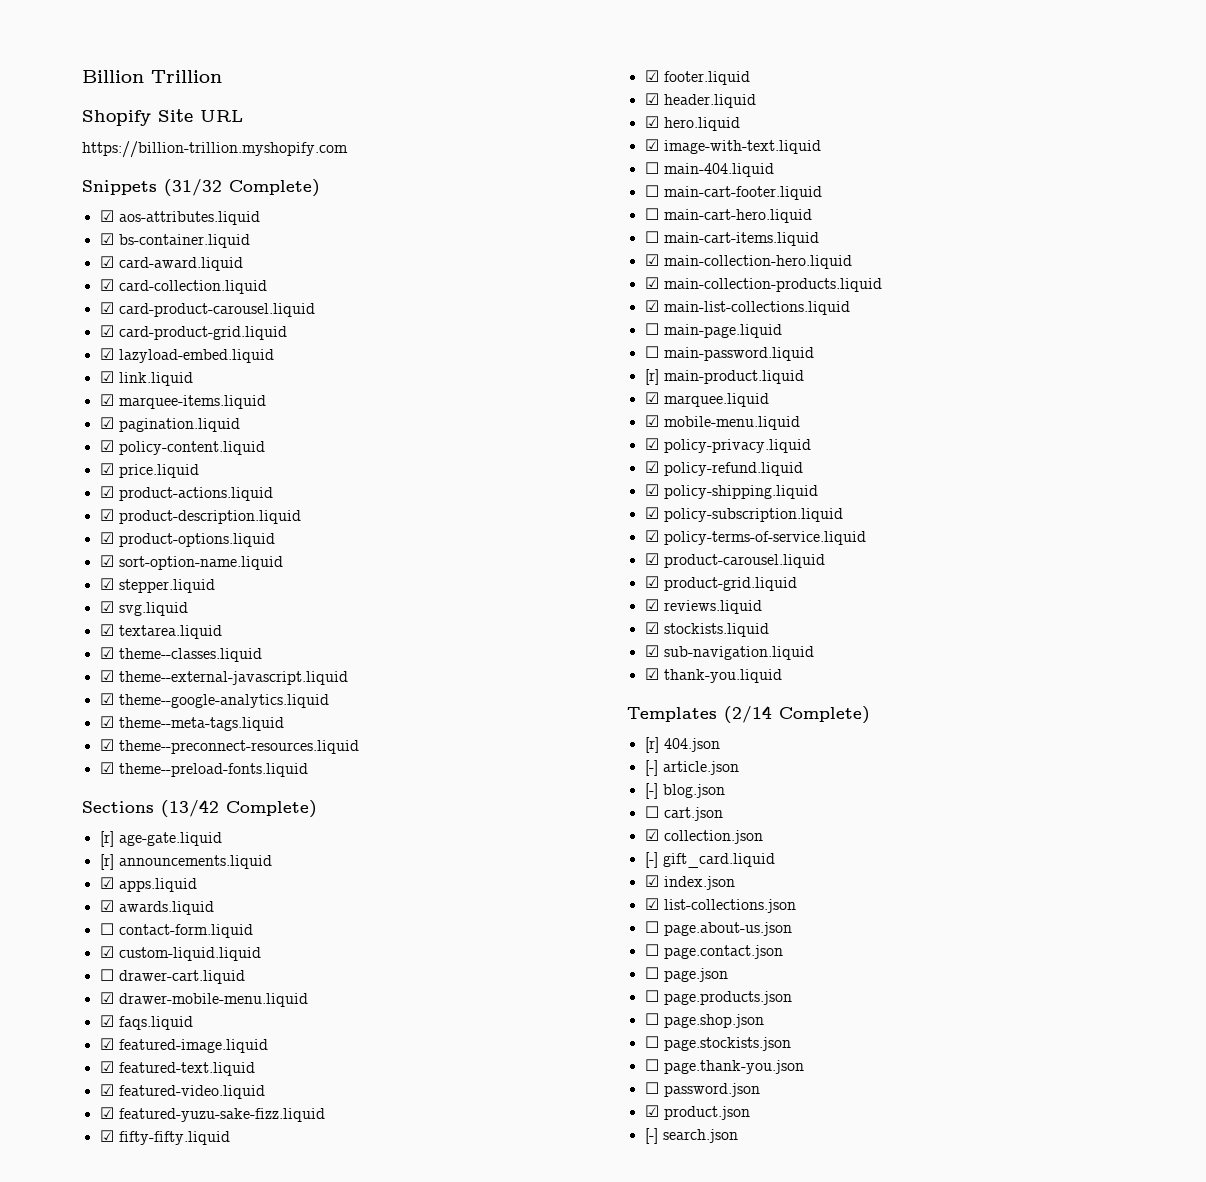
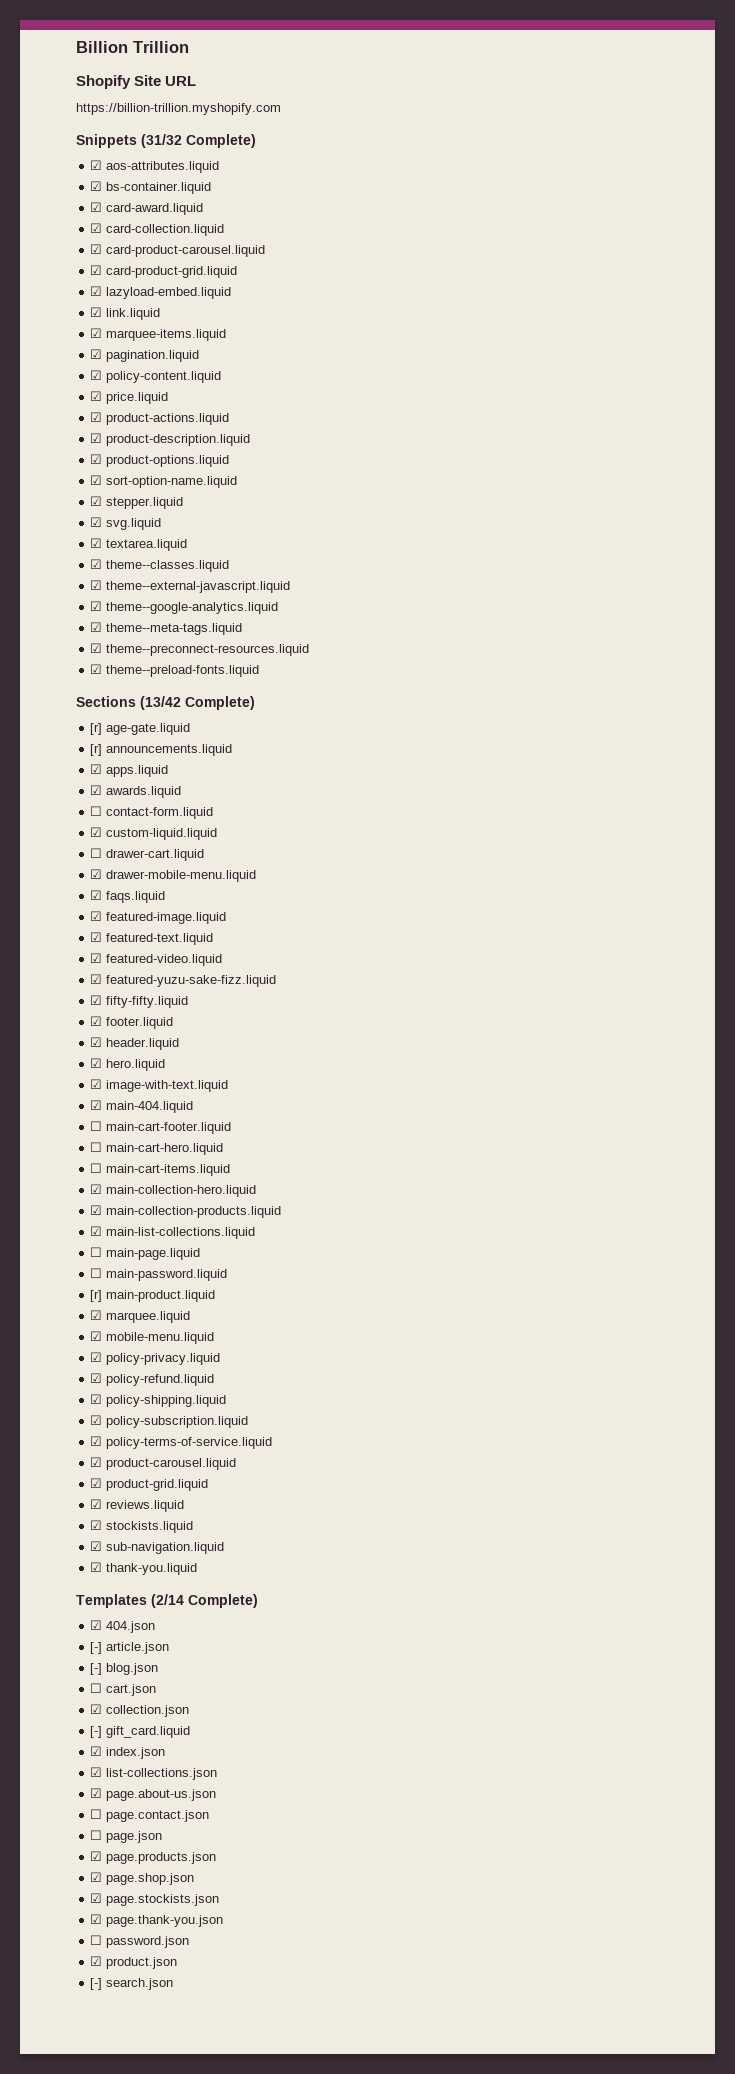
[644,162,659,174] ☐ -> [90,1100,103,1110] ☑
[644,737,659,753] [r] -> [90,1620,103,1630] ☑
[644,921,659,933] ☐ -> [90,1788,103,1798] ☑
[644,990,659,1002] ☐ -> [90,1851,103,1861] ☑
[644,1013,659,1025] ☐ -> [90,1872,103,1882] ☑
[644,1036,659,1048] ☐ -> [90,1893,103,1903] ☑
[644,1059,659,1071] ☐ -> [90,1914,103,1924] ☑

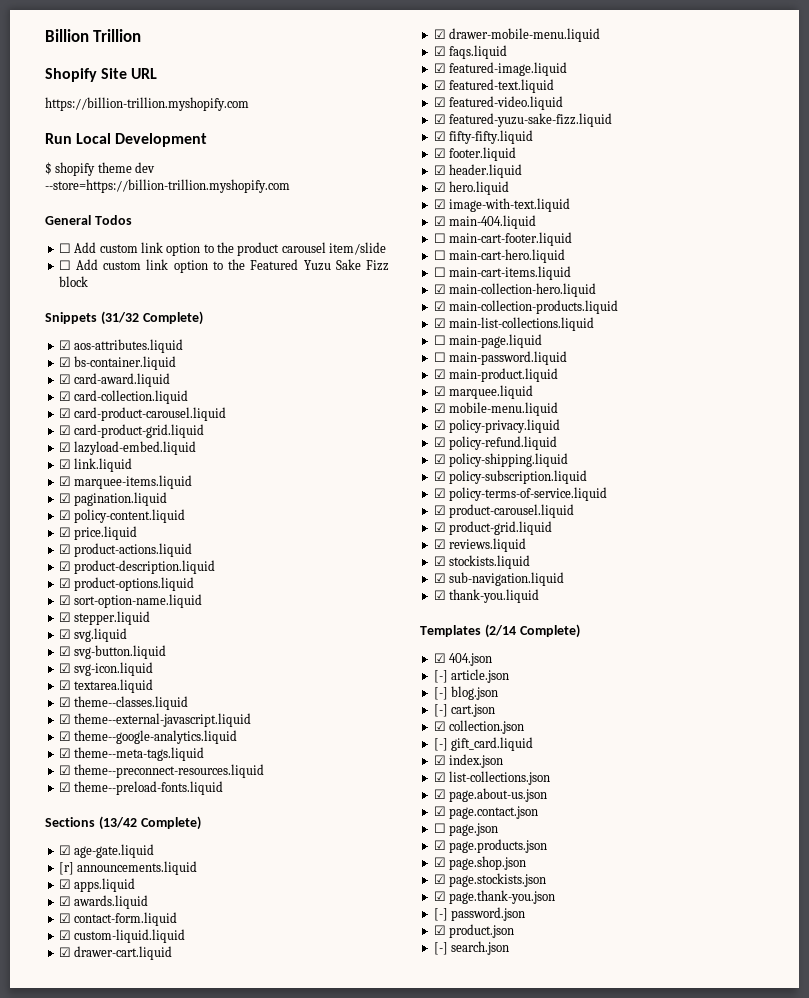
(281, 109) none -> [45,133,208,147] [45,162,156,176] [45,179,290,193] [45,215,132,225] [58,242,387,256] [58,259,390,273] [58,276,88,287] // Run Local Development // $ shopify theme dev --store=https://billion-trillion.myshopify.com // General Todos // ☐ Add custom link option to the product carousel item/slide // ☐ Add custom link option to the Featured Yuzu Sake Fizz block
(162, 524) none -> [58,645,167,659] [58,662,154,676] // ☑ svg-button.liquid // ☑ svg-icon.liquid
[90,723,103,735] [r] -> [58,845,71,855] ☑
[90,806,103,816] ☐ -> [58,913,71,923] ☑
[90,848,103,858] ☐ -> [58,947,71,957] ☑
[90,1290,103,1302] [r] -> [433,369,446,379] ☑
[90,1683,103,1693] ☐ -> [433,704,448,717] [-]
[90,1809,103,1819] ☐ -> [433,806,446,816] ☑
[90,1935,103,1945] ☐ -> [433,908,448,921] [-]

